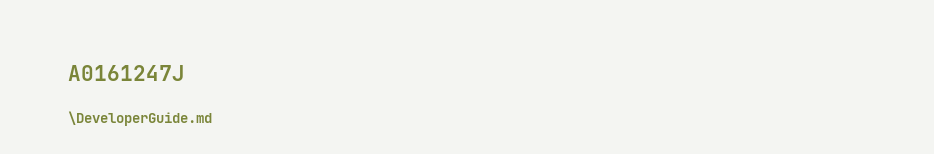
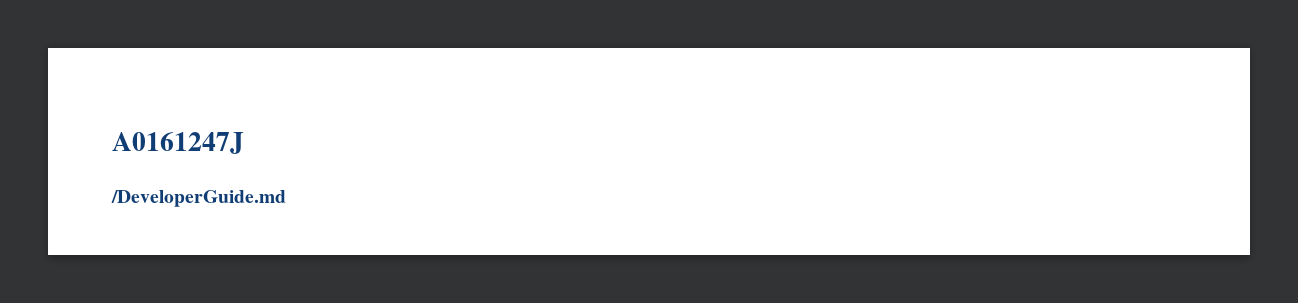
[68,111,212,126] \DeveloperGuide.md -> [111,190,286,207] /DeveloperGuide.md

